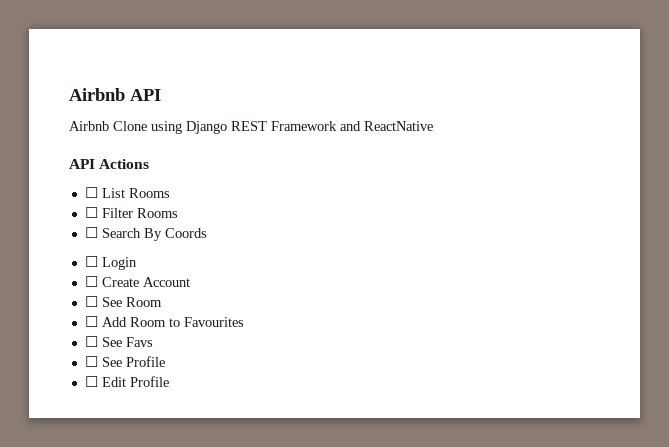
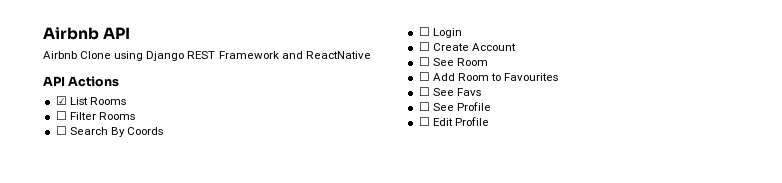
[84,187,98,198] ☐ -> [55,96,67,105] ☑

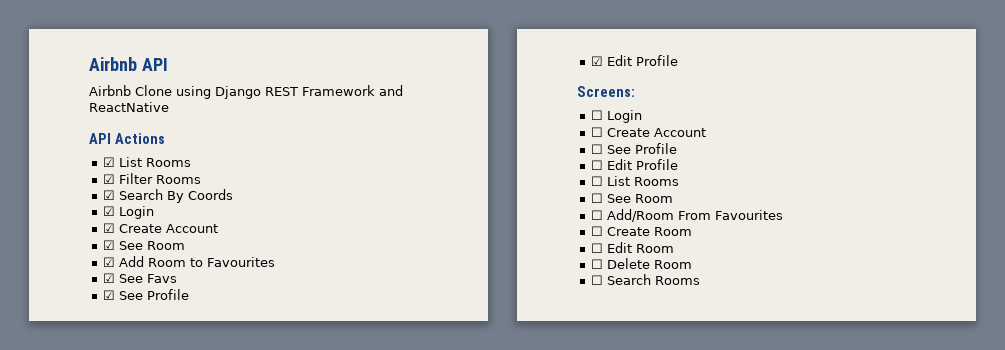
[55,111,67,120] ☐ -> [102,174,115,184] ☑
[55,126,67,135] ☐ -> [102,190,115,200] ☑
(163, 131) none -> [102,206,154,219] [102,223,218,233] [102,240,185,250] [102,256,275,267] [102,273,177,283] [102,289,189,300] [590,55,678,66] [577,86,635,97] // ☑ Login // ☑ Create Account // ☑ See Room // ☑ Add Room to Favourites // ☑ See Favs // ☑ See Profile // ☑ Edit Profile // Screens:
[418,57,488,66] [418,72,559,81] [418,87,481,96] // ☐ See Room // ☐ Add Room to Favourites // ☐ See Favs -> (706, 132) none
(489, 121) none -> [590,176,679,186] [590,193,673,203] [590,209,783,222] [590,226,692,236] [590,242,674,253] [590,258,692,269] [590,274,700,285] // ☐ List Rooms // ☐ See Room // ☐ Add/Room From Favourites // ☐ Create Room // ☐ Edit Room // ☐ Delete Room // ☐ Search Rooms

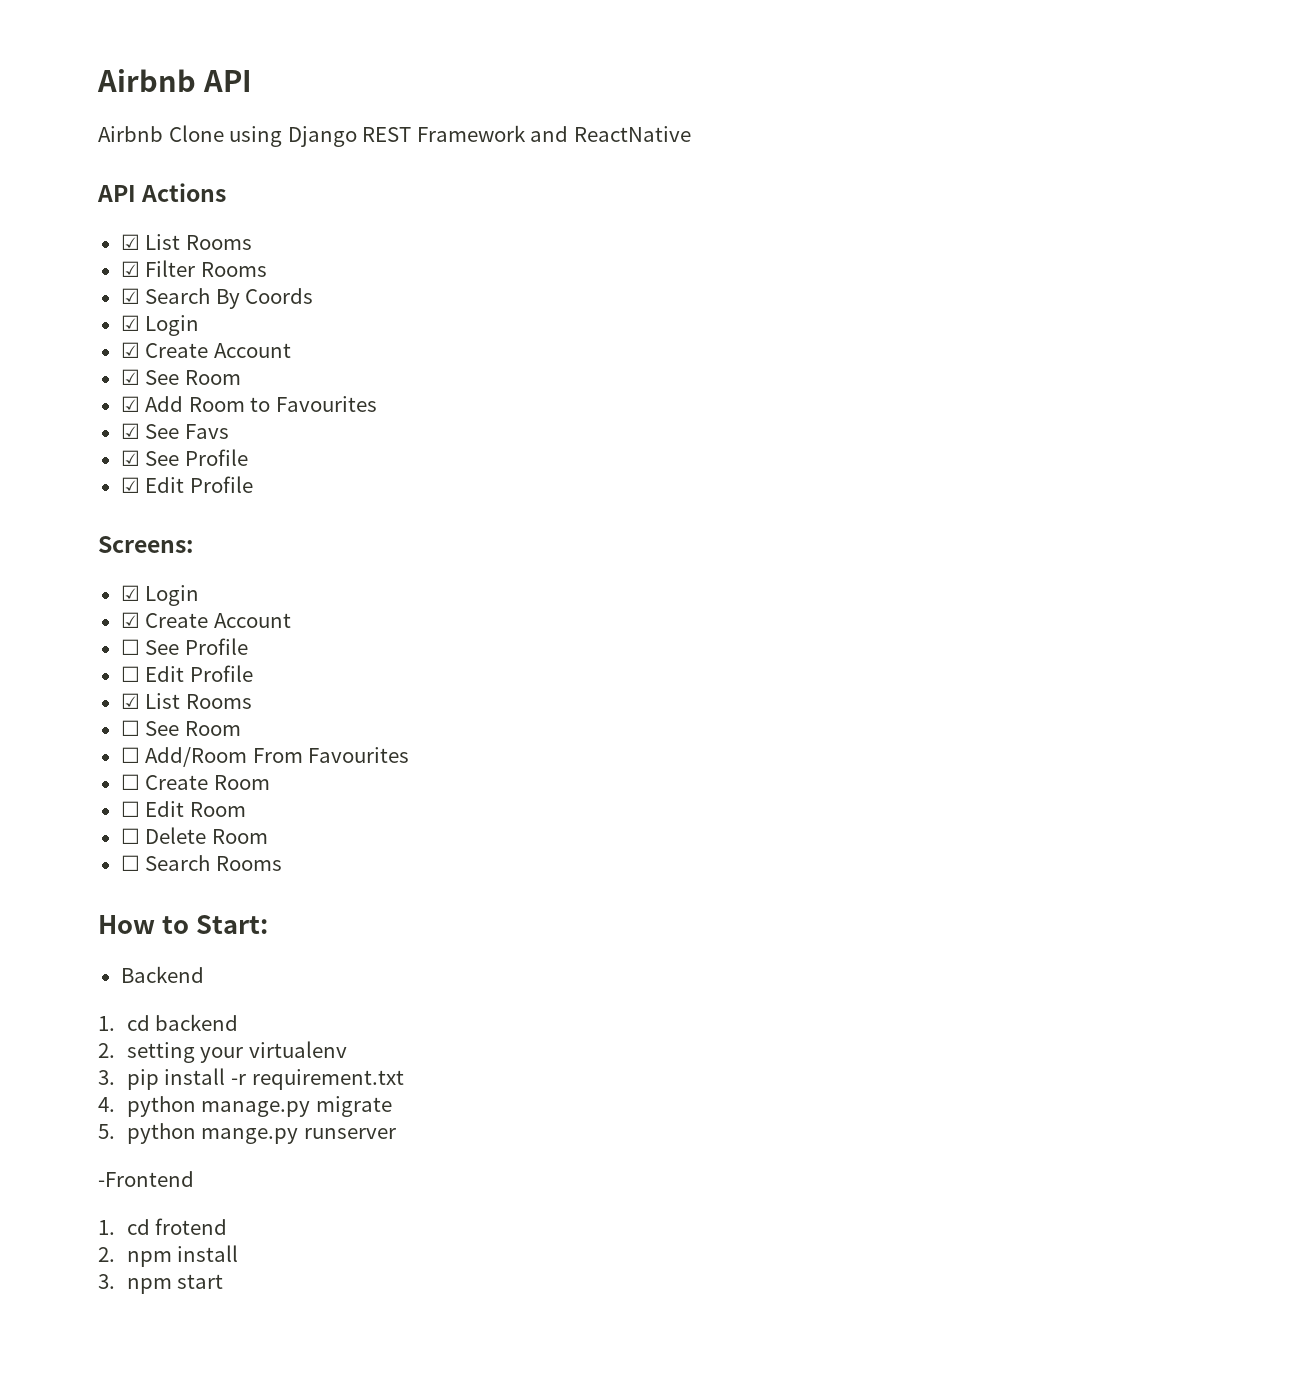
[590,110,642,123] [590,127,603,137] ☐ Login // ☐ -> [120,585,200,606] [120,612,140,628] ☑ Login // ☑
[590,176,603,186] ☐ -> [120,693,140,709] ☑
(700, 280) none -> [98,915,268,934] [120,966,204,983] [98,1014,239,1031] [98,1041,347,1063] [98,1068,404,1090] [98,1096,392,1117] [98,1123,396,1144] [98,1171,194,1187] [98,1218,228,1235] [98,1245,239,1267] [98,1274,224,1294] // How to Start: // Backend // 1. cd backend // 2. setting your virtualenv // 3. pip install -r requirement.txt // 4. python manage.py migrate // 5. python mange.py runserver // -Frontend // 1. cd frotend // 2. npm install // 3. npm start

